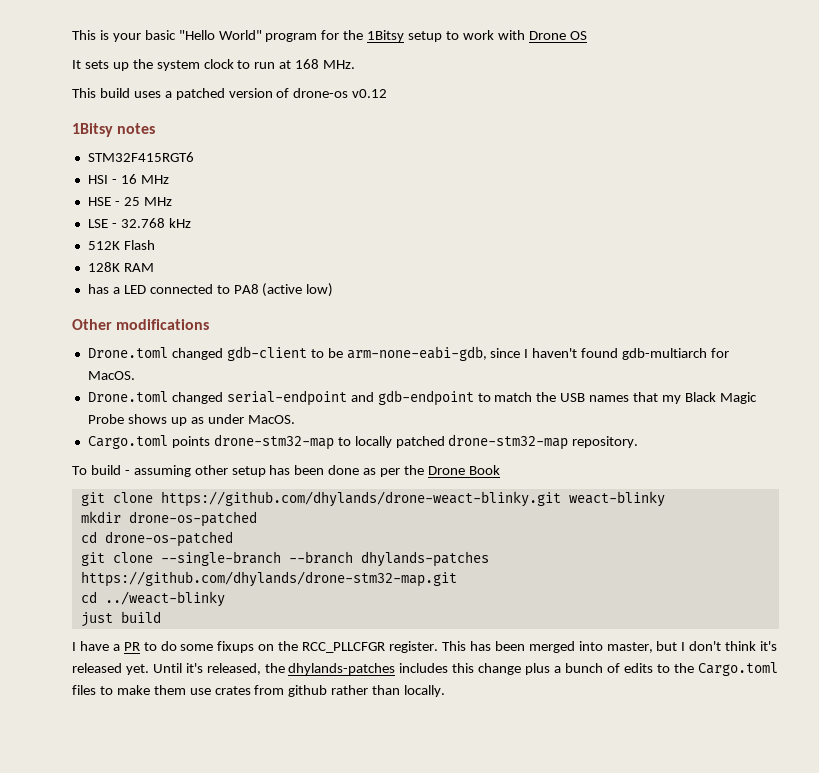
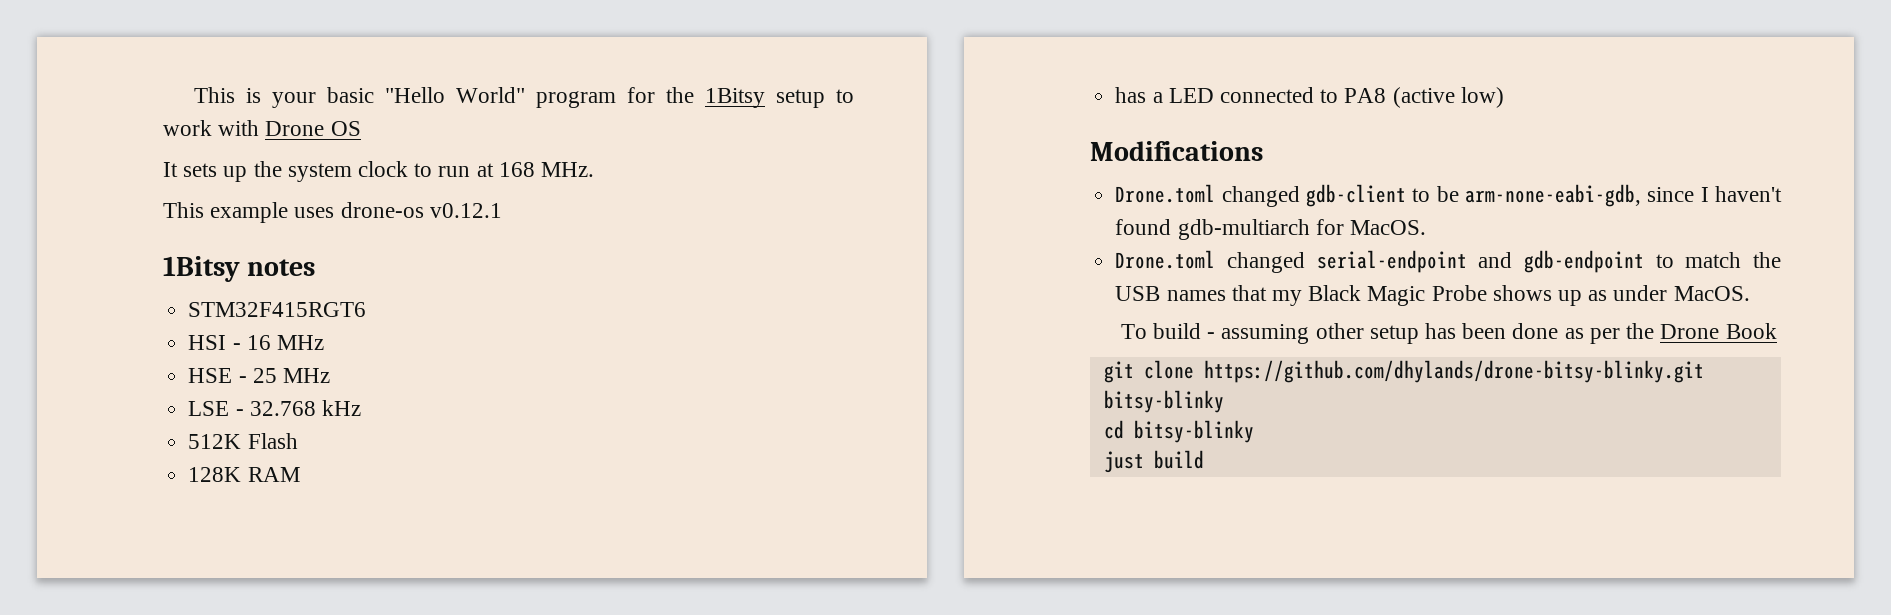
[99,88,388,100] build uses a patched version of drone-os v0.12 -> [210,202,502,223] example uses drone-os v0.12.1
[72,319,210,330] Other modifications -> [1090,141,1263,161] Modifications
[87,434,639,450] // Cargo.toml points drone-stm32-map to locally patched drone-stm32-map repository. -> (1750, 293) none
[160,491,665,507] [80,511,257,527] [80,531,233,547] [80,551,489,567] [80,571,457,587] [80,591,225,607] [80,611,161,627] [72,641,778,653] [72,662,778,676] [72,685,446,697] https://github.com/dhylands/drone-weact-blinky.git weact-blinky // mkdir drone-os-patched // cd drone-os-patched // git clone --single-branch --branch dhylands-patches https://github.com/dhylands/drone-stm32-map.git // cd ../weact-blinky // just build // I have a PR to do some fixups on the RCC_PLLCFGR register. This has been merged into master, but I don't think it's released yet. Until it's released, the dhylands-patches includes this change plus a bunch of edits to the Cargo.toml files to make them use crates from github rather than locally. -> [1203,360,1704,383] [1103,390,1224,413] [1103,420,1254,443] [1103,450,1204,473] https://github.com/dhylands/drone-bitsy-blinky.git bitsy-blinky // cd bitsy-blinky // just build

